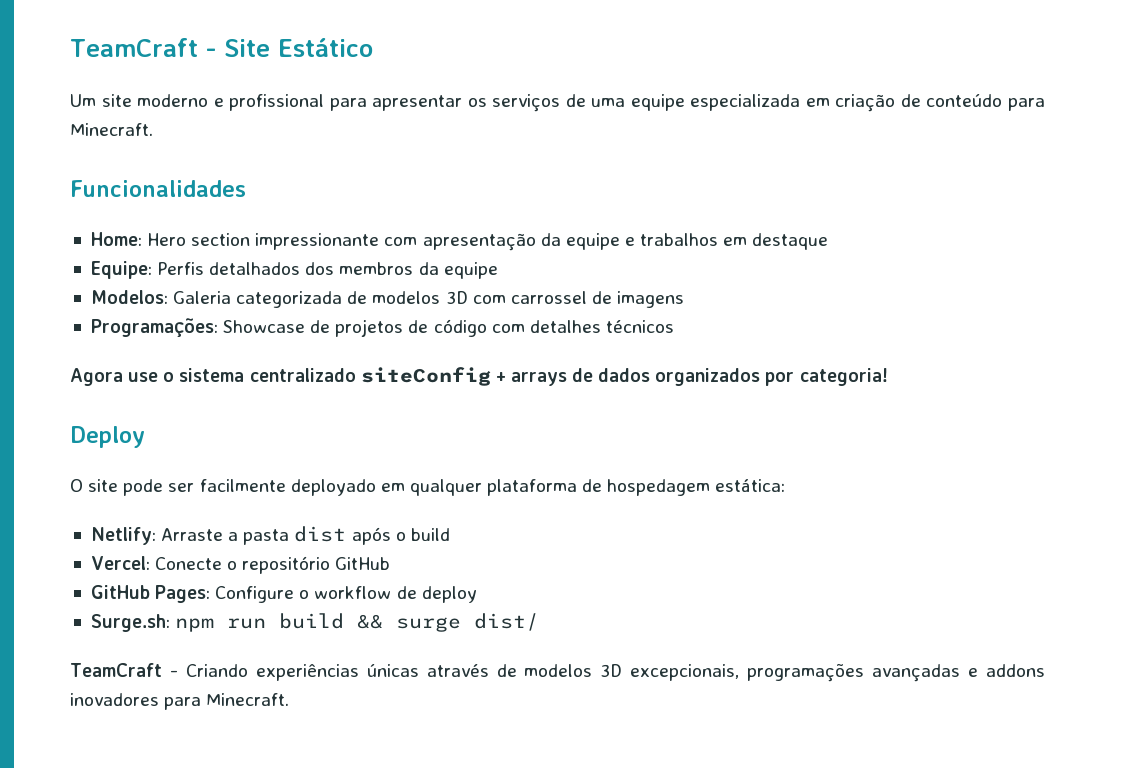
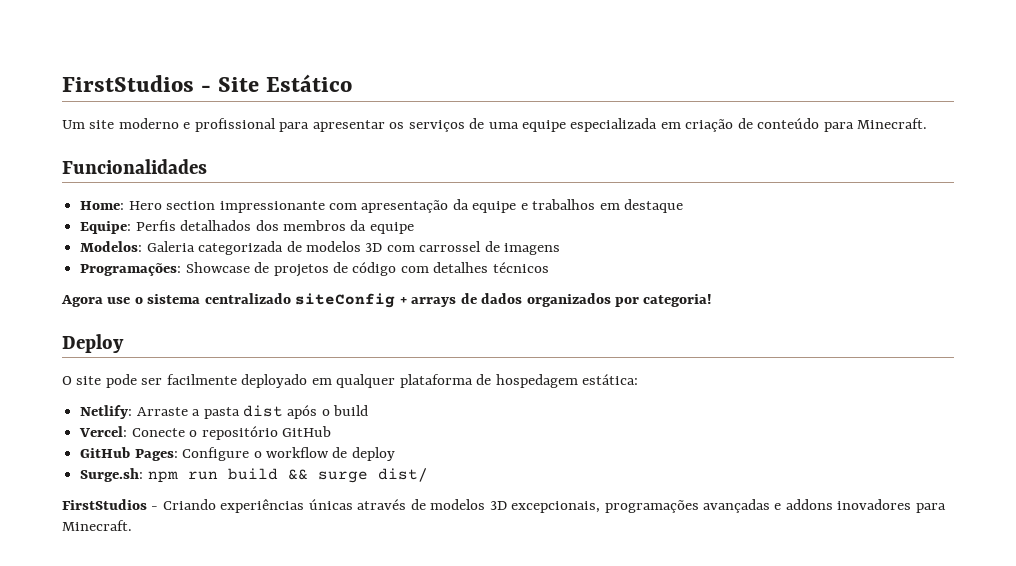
[70,38,198,57] TeamCraft -> [62,75,194,92] FirstStudios
[70,663,162,677] TeamCraft -> [62,499,147,510] FirstStudios

